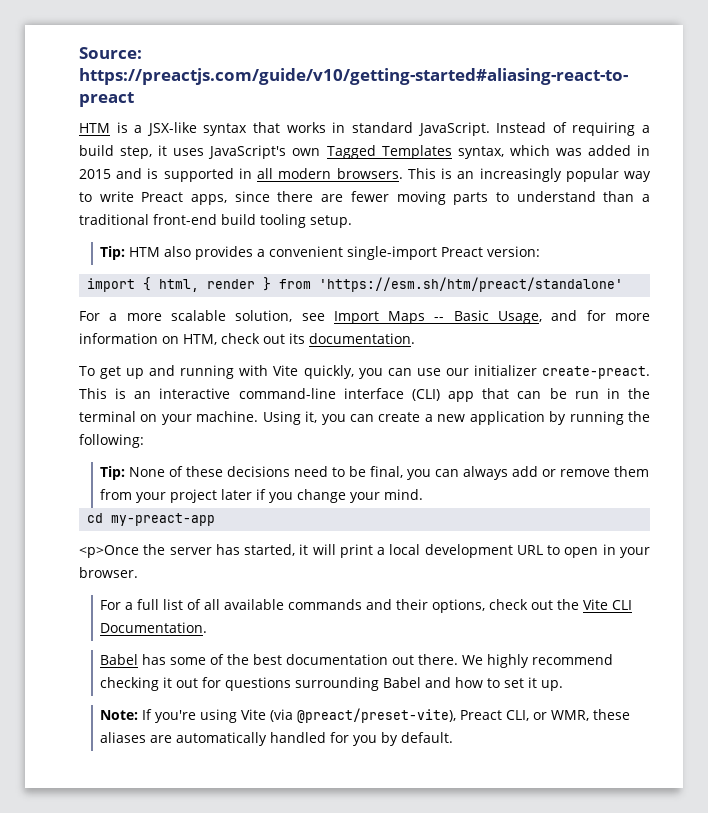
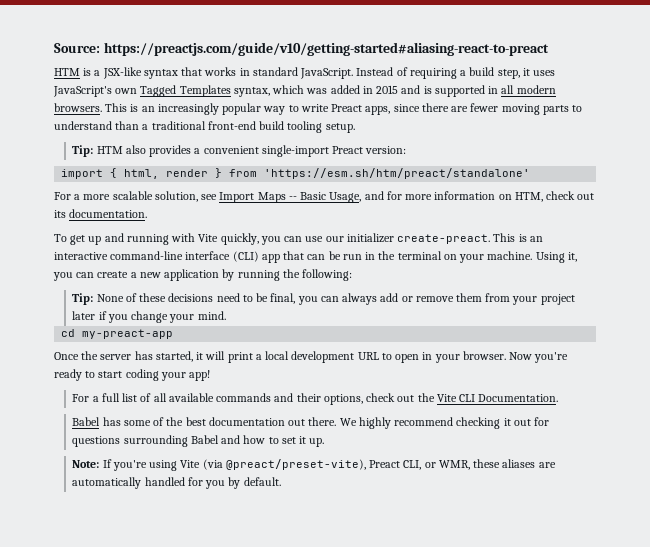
[79,545,139,558] <p>Once -> [54,352,79,360] Once
(138, 572) none -> [509,352,569,363] [54,369,211,381] Now you're ready to start coding your app!

